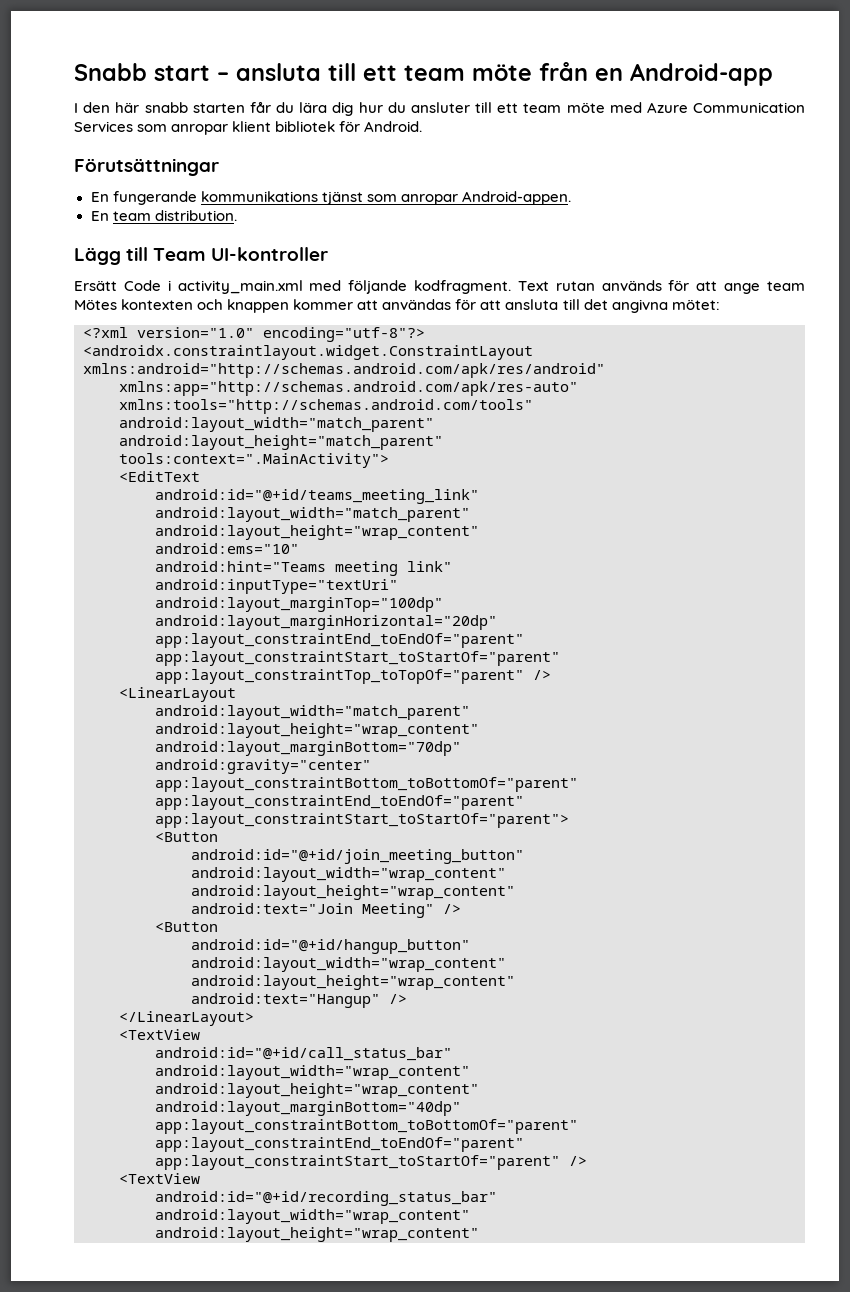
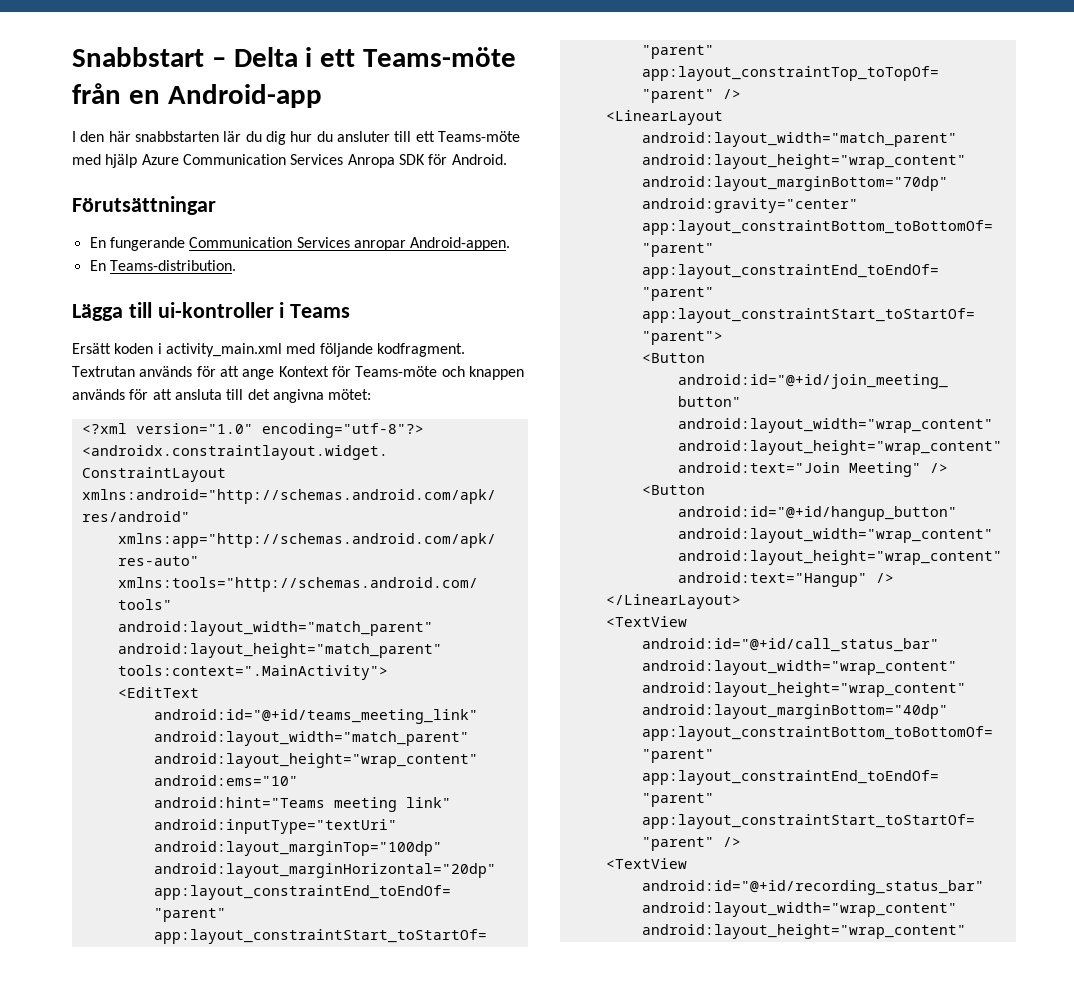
[74,63,532,81] Snabb start – ansluta till ett team möte -> [72,47,517,67] Snabbstart – Delta i ett Teams-möte
[144,101,328,113] snabb starten får du lära -> [134,131,262,142] snabbstarten lär du
[523,102,805,113] [74,121,336,135] team möte med Azure Communication Services som anropar klient bibliotek -> [437,131,520,142] [72,154,425,168] Teams-möte med hjälp Azure Communication Services Anropa SDK
[200,191,397,205] kommunikations tjänst som -> [189,237,350,248] Communication Services
[112,210,237,221] [74,247,329,265] team distribution. // Lägg till Team UI-kontroller -> [109,260,236,271] [72,302,351,321] Teams-distribution. // Lägga till ui-kontroller i Teams
[123,280,161,291] Code -> [114,343,154,354] koden
[517,281,595,291] Text rutan -> [72,366,135,377] Textrutan
[766,281,805,291] [74,299,452,313] team Mötes kontexten och knappen kommer att användas -> [278,366,524,380] [72,389,125,400] Kontext för Teams-möte och knappen används

